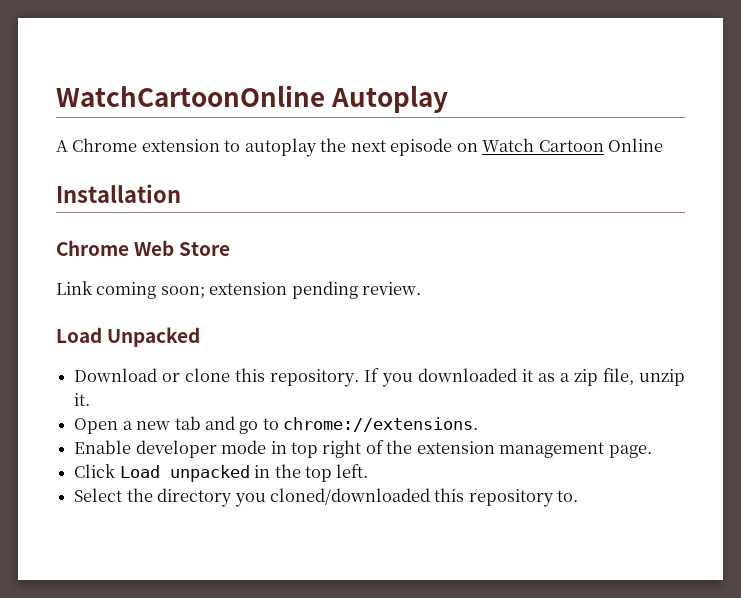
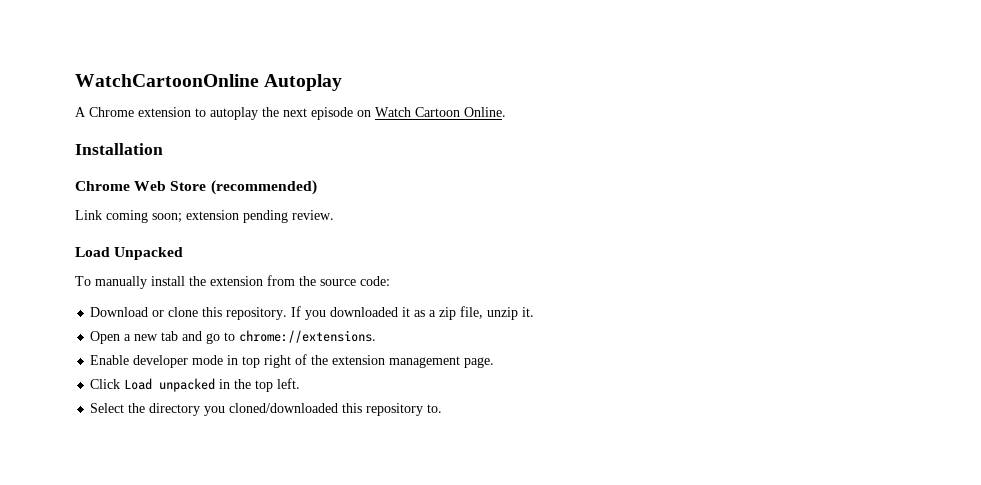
[608,138,664,152] Online -> [464,107,506,117] Online.
(231, 249) none -> [210,180,317,195] (recommended)
(201, 337) none -> [75,275,390,289] // To manually install the extension from the source code:

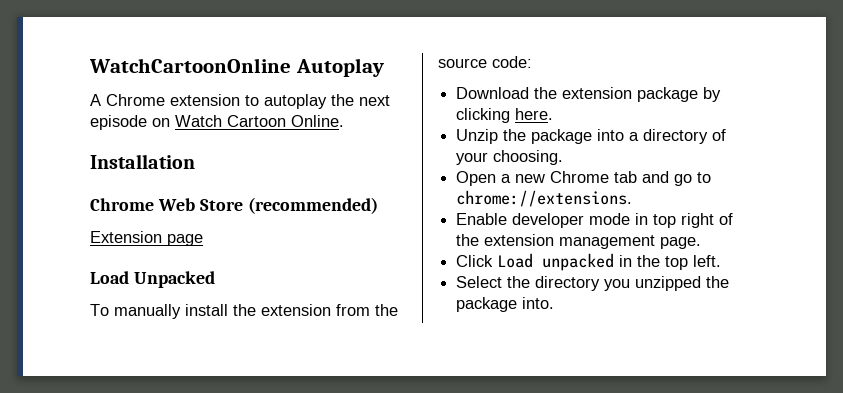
[75,210,334,223] Link coming soon; extension pending review. -> [90,231,203,246] Extension page
[152,306,535,320] or clone this repository. If you downloaded it as a zip file, unzip it. -> [534,87,722,102] [456,108,554,123] [456,129,727,144] [456,150,564,165] the extension package by clicking here. // Unzip the package into a directory of your choosing.
(159, 337) none -> [550,171,610,183] Chrome
[229,403,443,416] cloned/downloaded this repository to. -> [635,276,730,291] [456,297,555,312] unzipped the package into.

